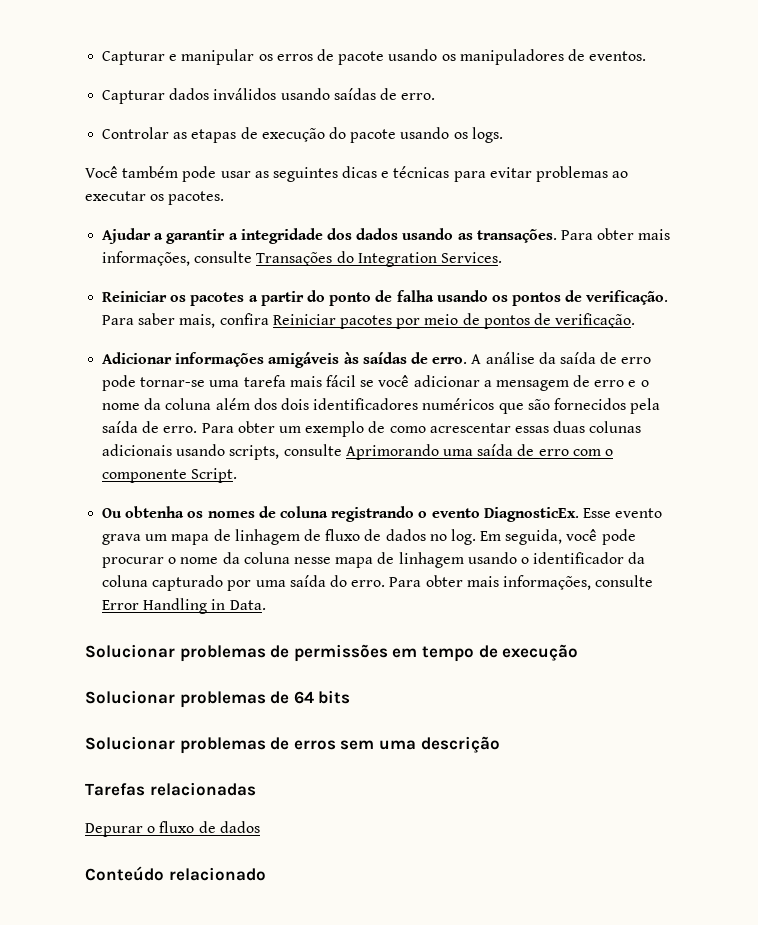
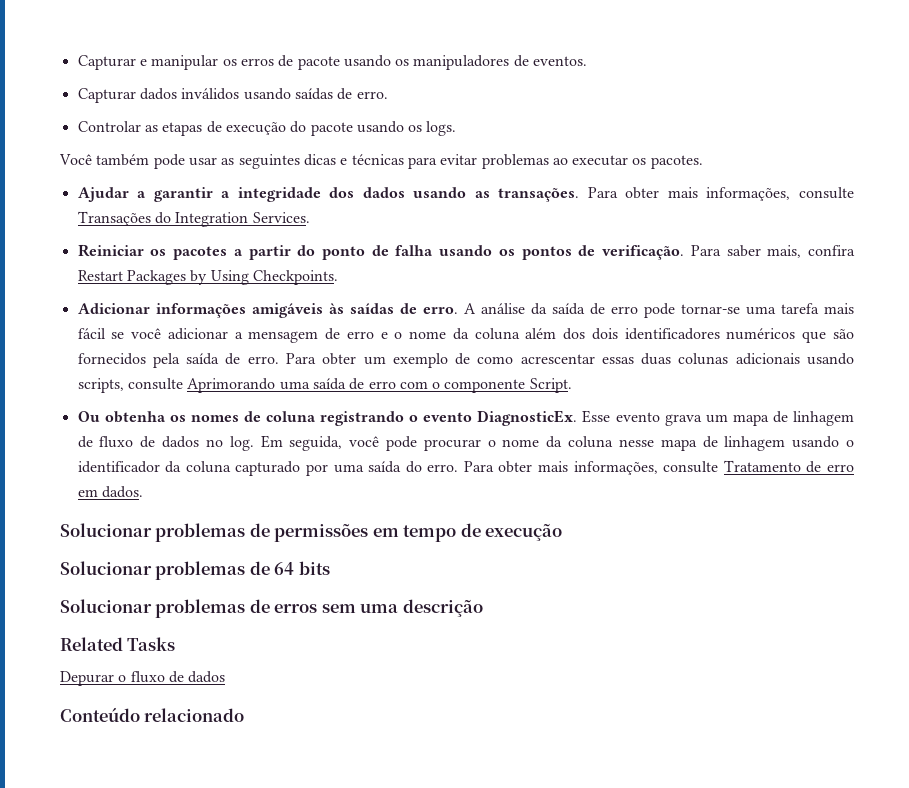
[272,313,636,329] Reiniciar pacotes por meio de pontos de verificação. -> [77,270,338,285] Restart Packages by Using Checkpoints.
[102,598,266,614] Error Handling in Data. -> [723,460,854,473] [77,486,143,498] Tratamento de erro em dados.
[85,782,256,796] Tarefas relacionadas -> [60,637,176,651] Related Tasks

